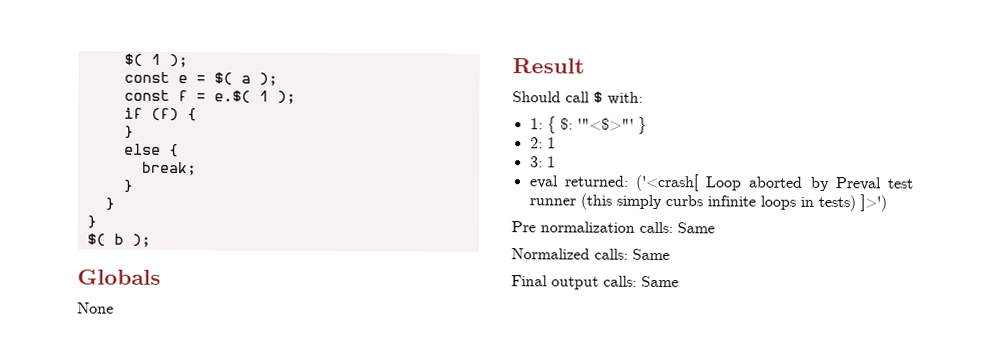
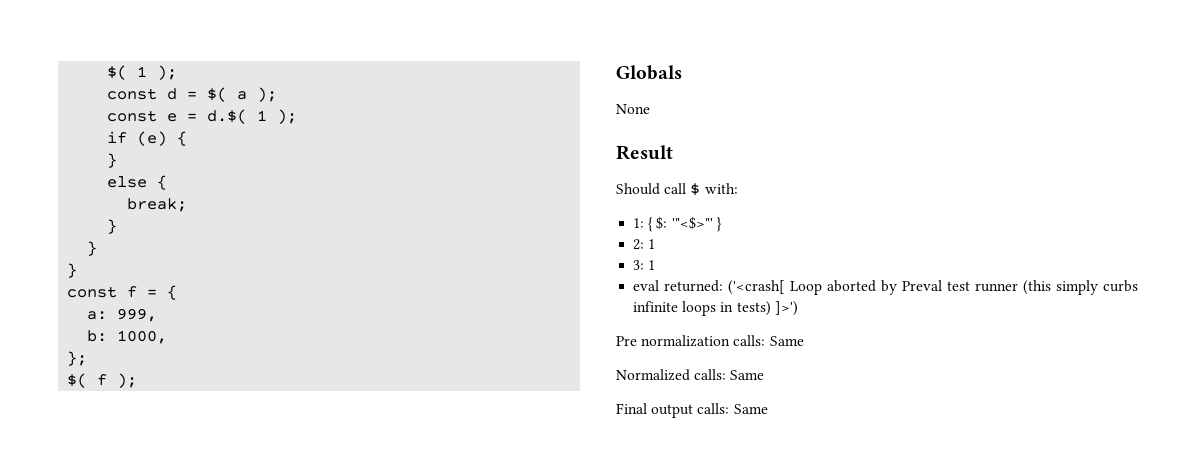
[177,75,188,84] e -> [167,88,178,100] d
[177,90,251,104] f = e.$( -> [167,109,248,124] e = d.$(
[150,107,179,122] (f) -> [137,131,168,146] (e)
[86,233,124,247] // $( b -> [67,285,178,300] [87,308,158,322] [87,330,168,344] [67,351,88,366] [67,373,108,388] // const f = { // a: 999, // b: 1000, // }; // $( f

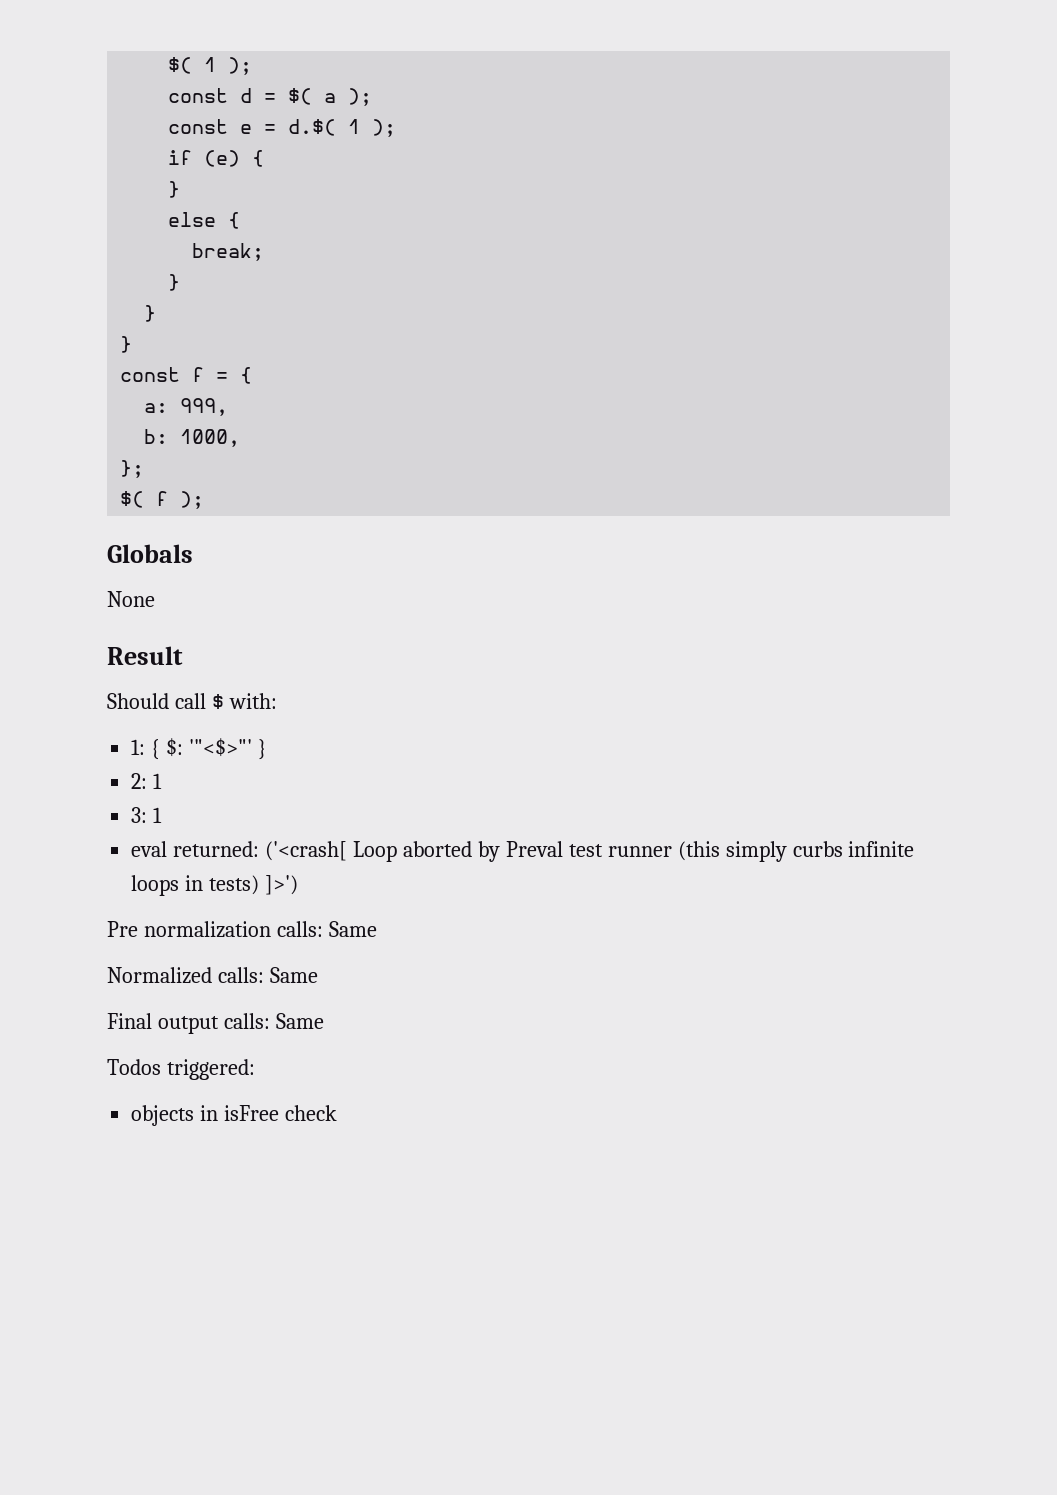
(768, 409) none -> [107,1059,255,1080] [131,1105,338,1126] // Todos triggered: // objects in isFree check

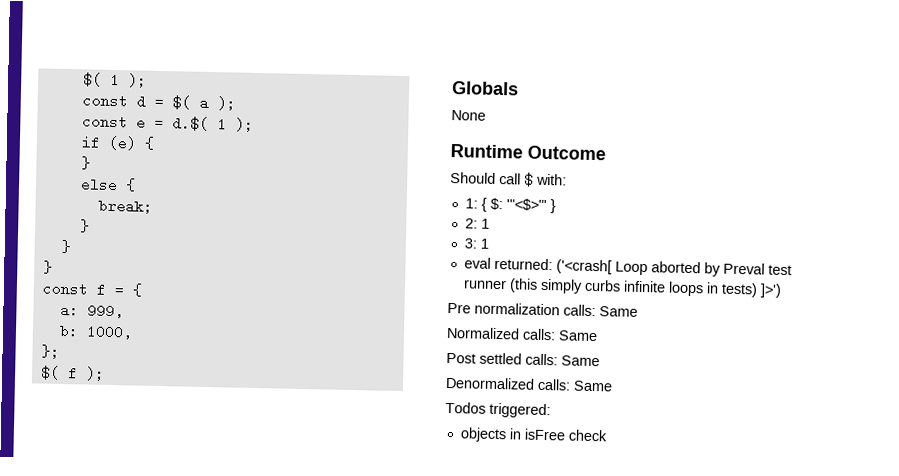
[107,646,183,665] Result -> [450,144,606,161] Runtime Outcome
[107,1013,219,1034] Final output -> [446,352,600,367] [445,376,535,390] Post settled calls: Same // Denormalized

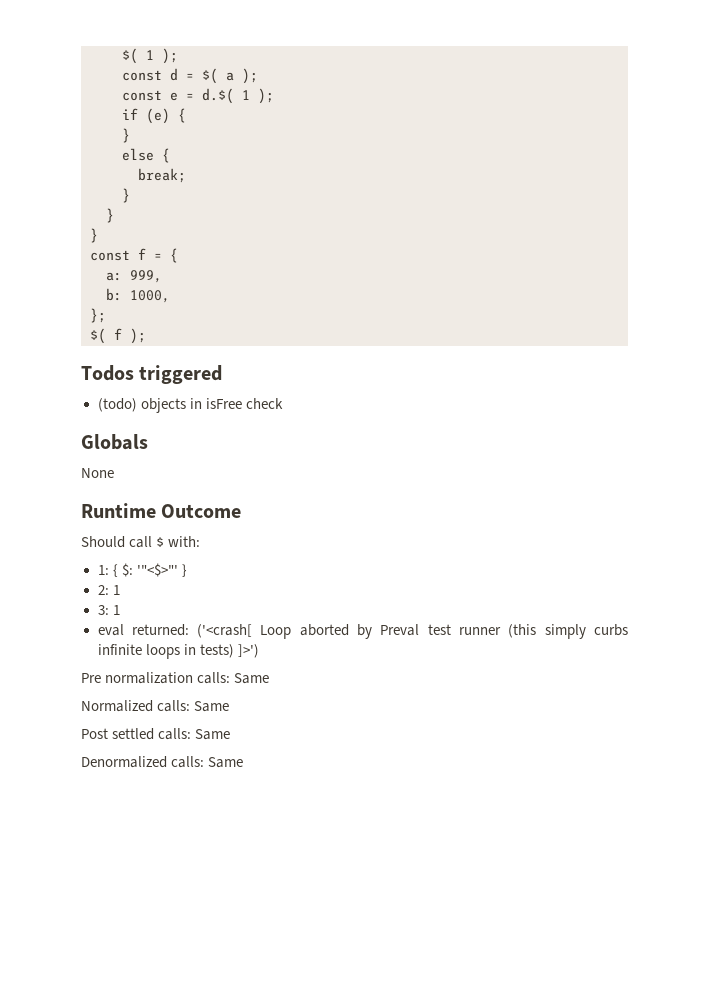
(105, 373) none -> [81,365,223,384] [97,398,283,413] // Todos triggered // (todo) objects in isFree check
[445,401,551,419] [459,427,608,443] // Todos triggered: // objects in isFree check -> (244, 762) none

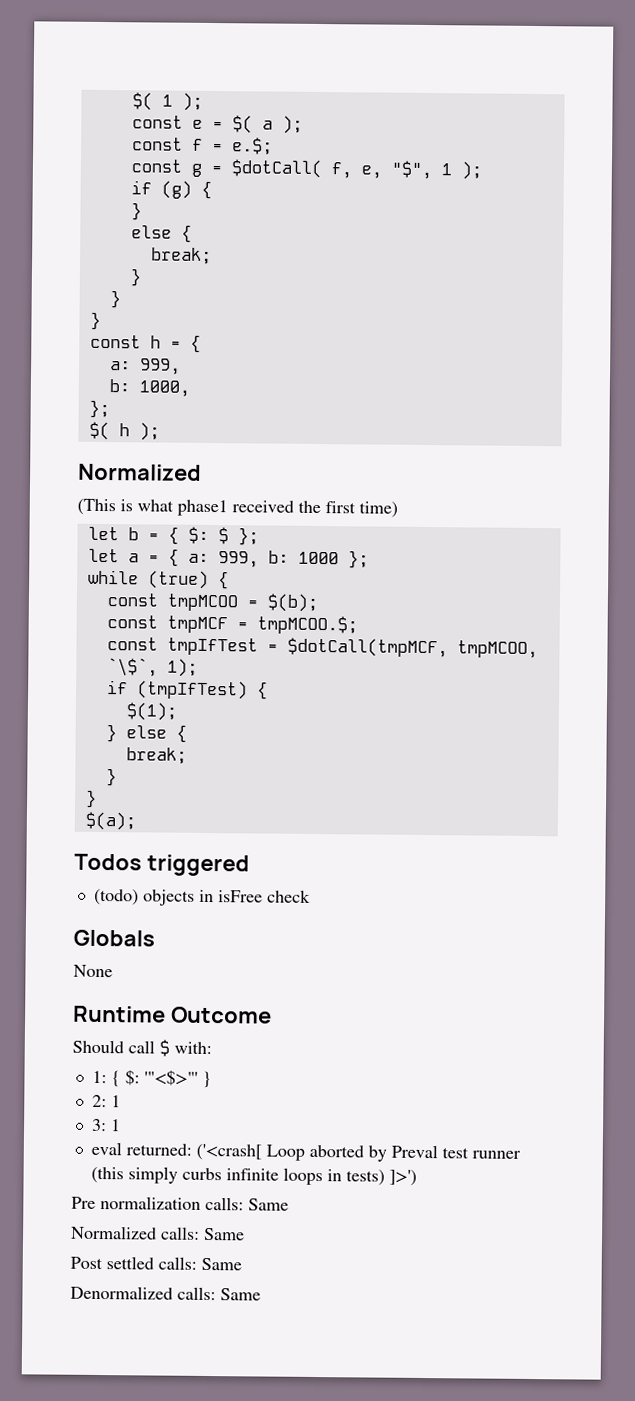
[170,68,178,81] d -> [191,119,203,129] e
[170,88,234,104] e = d.$( -> [191,137,273,155] [130,159,432,180] f = e.$; // const g = $dotCall( f, e, "$",
[146,108,170,124] (e) -> [160,180,192,199] (g)
[138,248,146,260] f -> [149,335,161,349] h
[114,328,146,344] f ); -> [118,422,160,441] [78,463,202,481] [77,498,398,518] [87,526,259,546] [87,548,369,569] [87,569,229,590] [106,593,318,612] [106,615,358,635] [106,637,538,659] [106,658,198,677] [106,680,268,700] [125,702,177,721] [105,724,187,743] [125,747,187,764] [105,768,117,787] [84,789,97,808] [84,811,136,831] h ); // Normalized // (This is what phase1 received the first time) // let b = { $: $ }; // let a = { a: 999, b: 1000 }; // while (true) { // const tmpMCOO = $(b); // const tmpMCF = tmpMCOO.$; // const tmpIfTest = $dotCall(tmpMCF, tmpMCOO, `\$`, 1); // if (tmpIfTest) { // $(1); // } else { // break; // } // } // $(a);

